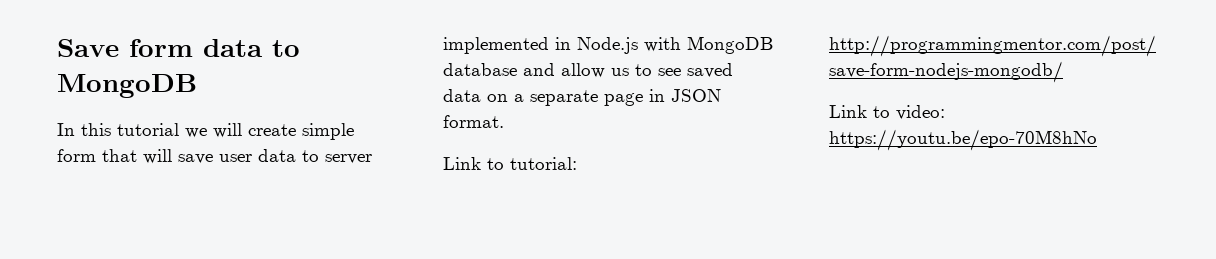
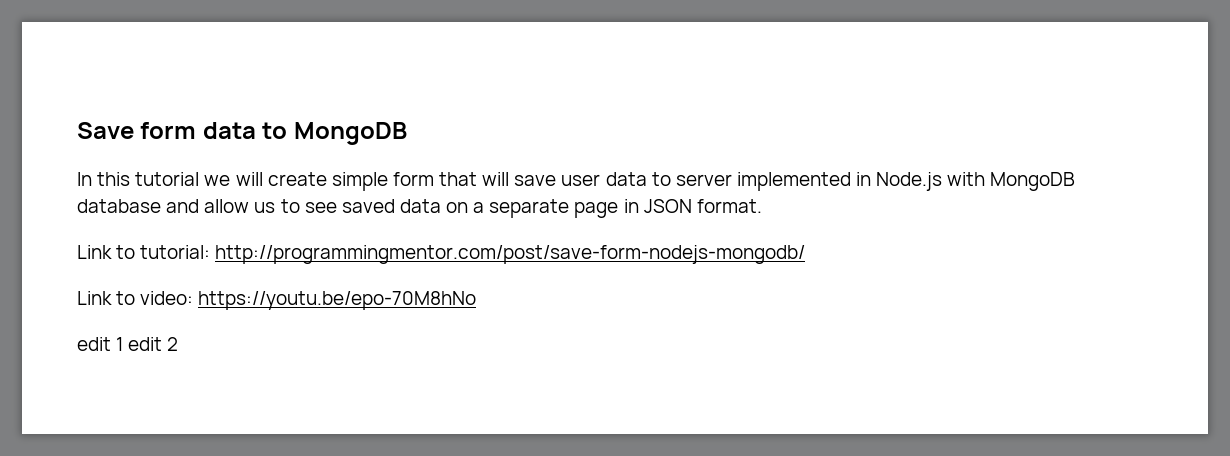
(1097, 140) none -> [77,337,179,351] // edit 1 edit 2

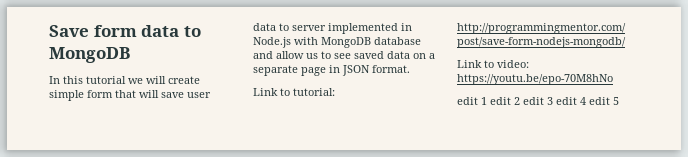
(179, 344) none -> [523,97,619,105] edit 3 edit 4 edit 5

